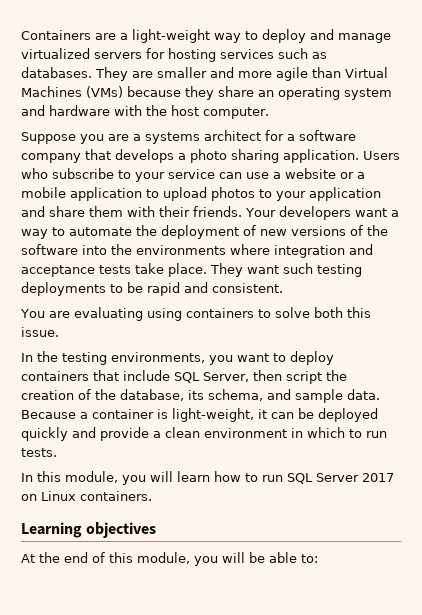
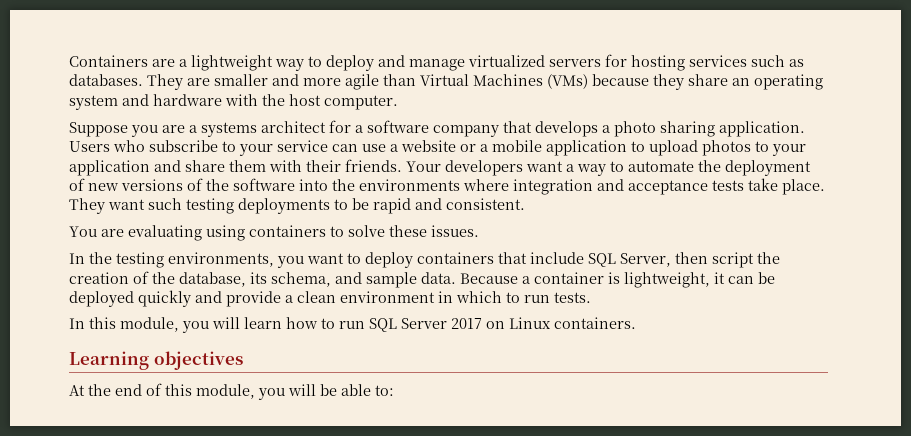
[132,29,210,43] light-weight -> [191,55,273,71] lightweight
[313,307,371,318] [21,327,59,337] both this issue. -> [389,225,479,237] these issues.
[172,408,254,422] light-weight, -> [624,272,710,288] lightweight,

